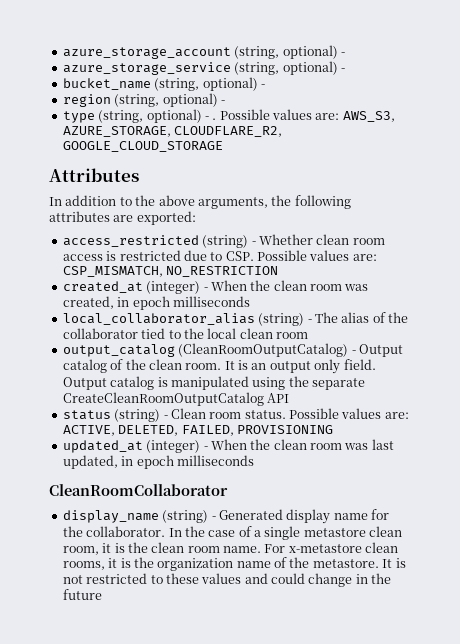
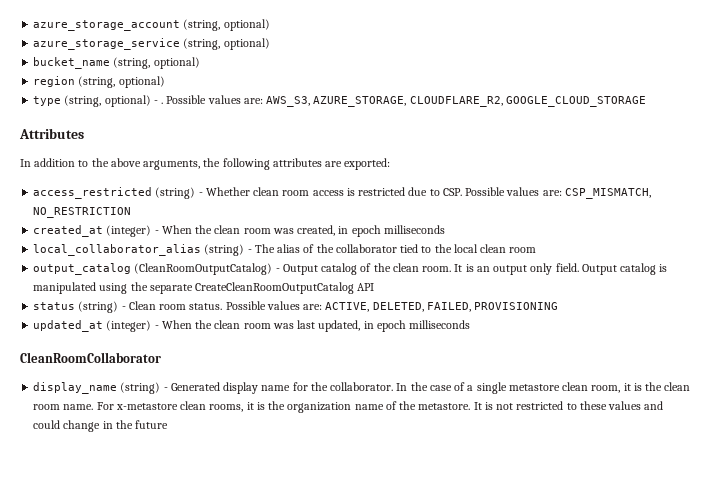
[340,52,345,56] - -> (270, 25) none
[340,68,345,72] - -> (270, 44) none
[260,84,265,88] - -> (200, 63) none
[220,100,225,104] - -> (165, 82) none

